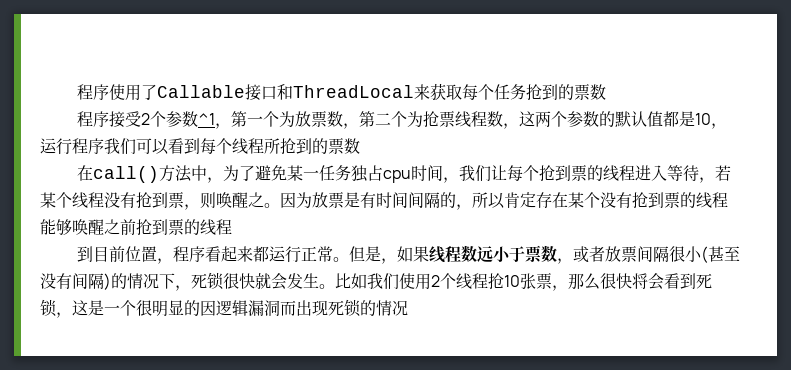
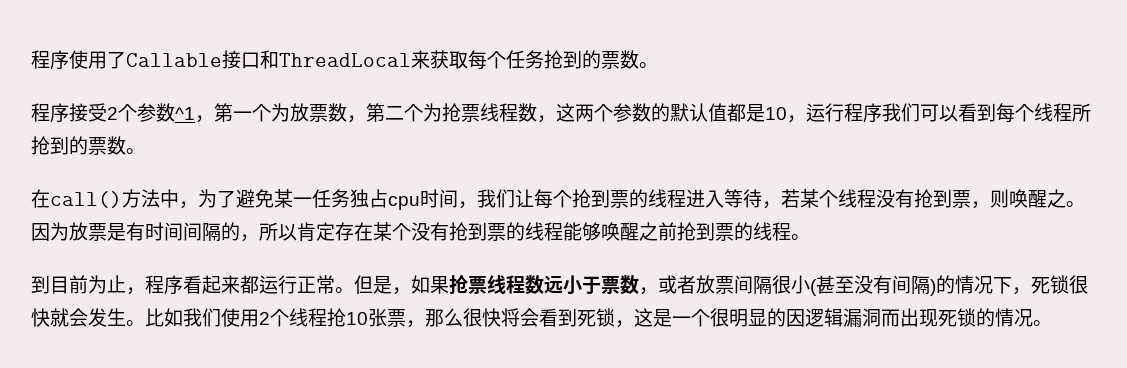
(607, 92) none -> [639,62,658,68] 。
(360, 146) none -> [126,148,145,154] 。
(232, 227) none -> [791,234,810,240] 。
[125,246,158,262] 位置 -> [88,275,126,294] 为止
(430, 254) none -> [449,274,487,294] 抢票
(408, 308) none -> [1033,320,1052,326] 。

